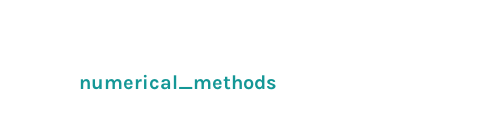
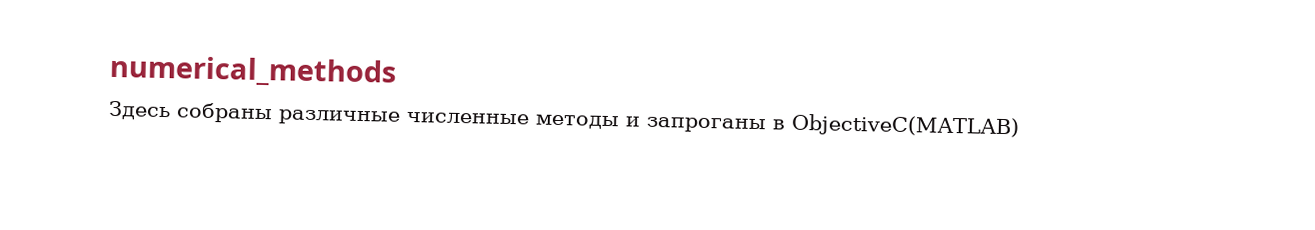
(277, 82) none -> [108,100,1020,139] // Здесь собраны различные численные методы и запроганы в ObjectiveC(MATLAB)

